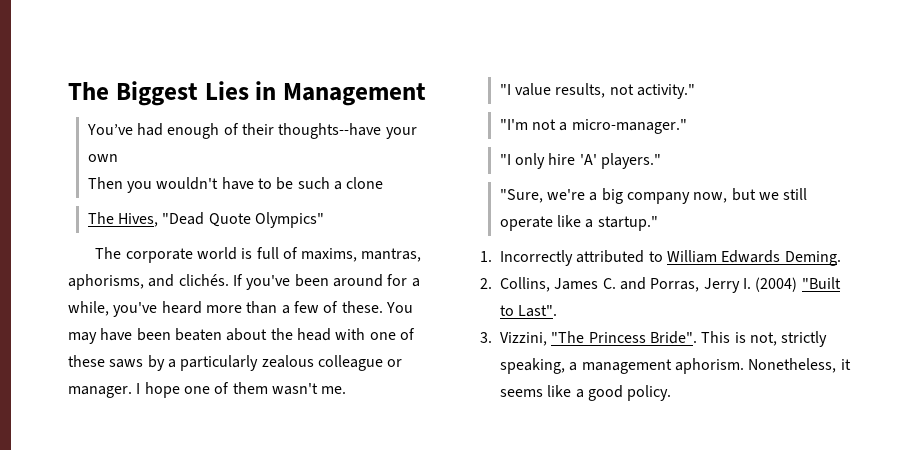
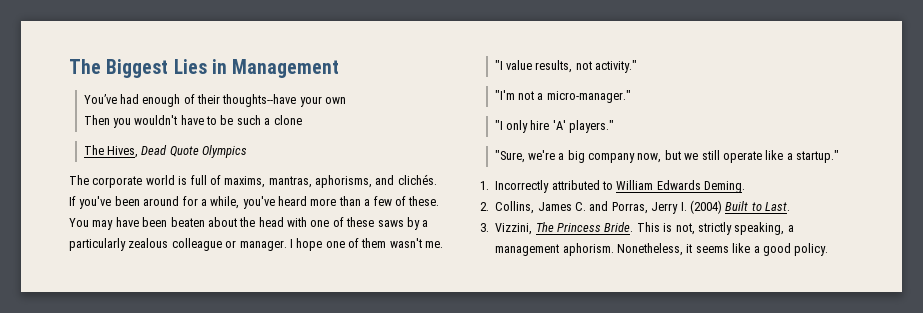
[162,212,324,228] "Dead Quote Olympics" -> [141,145,248,158] Dead Quote Olympics
[801,277,841,289] [500,305,558,317] "Built to Last". -> [725,201,790,211] Built to Last.
[551,331,697,344] "The Princess Bride". -> [535,222,634,232] The Princess Bride.

